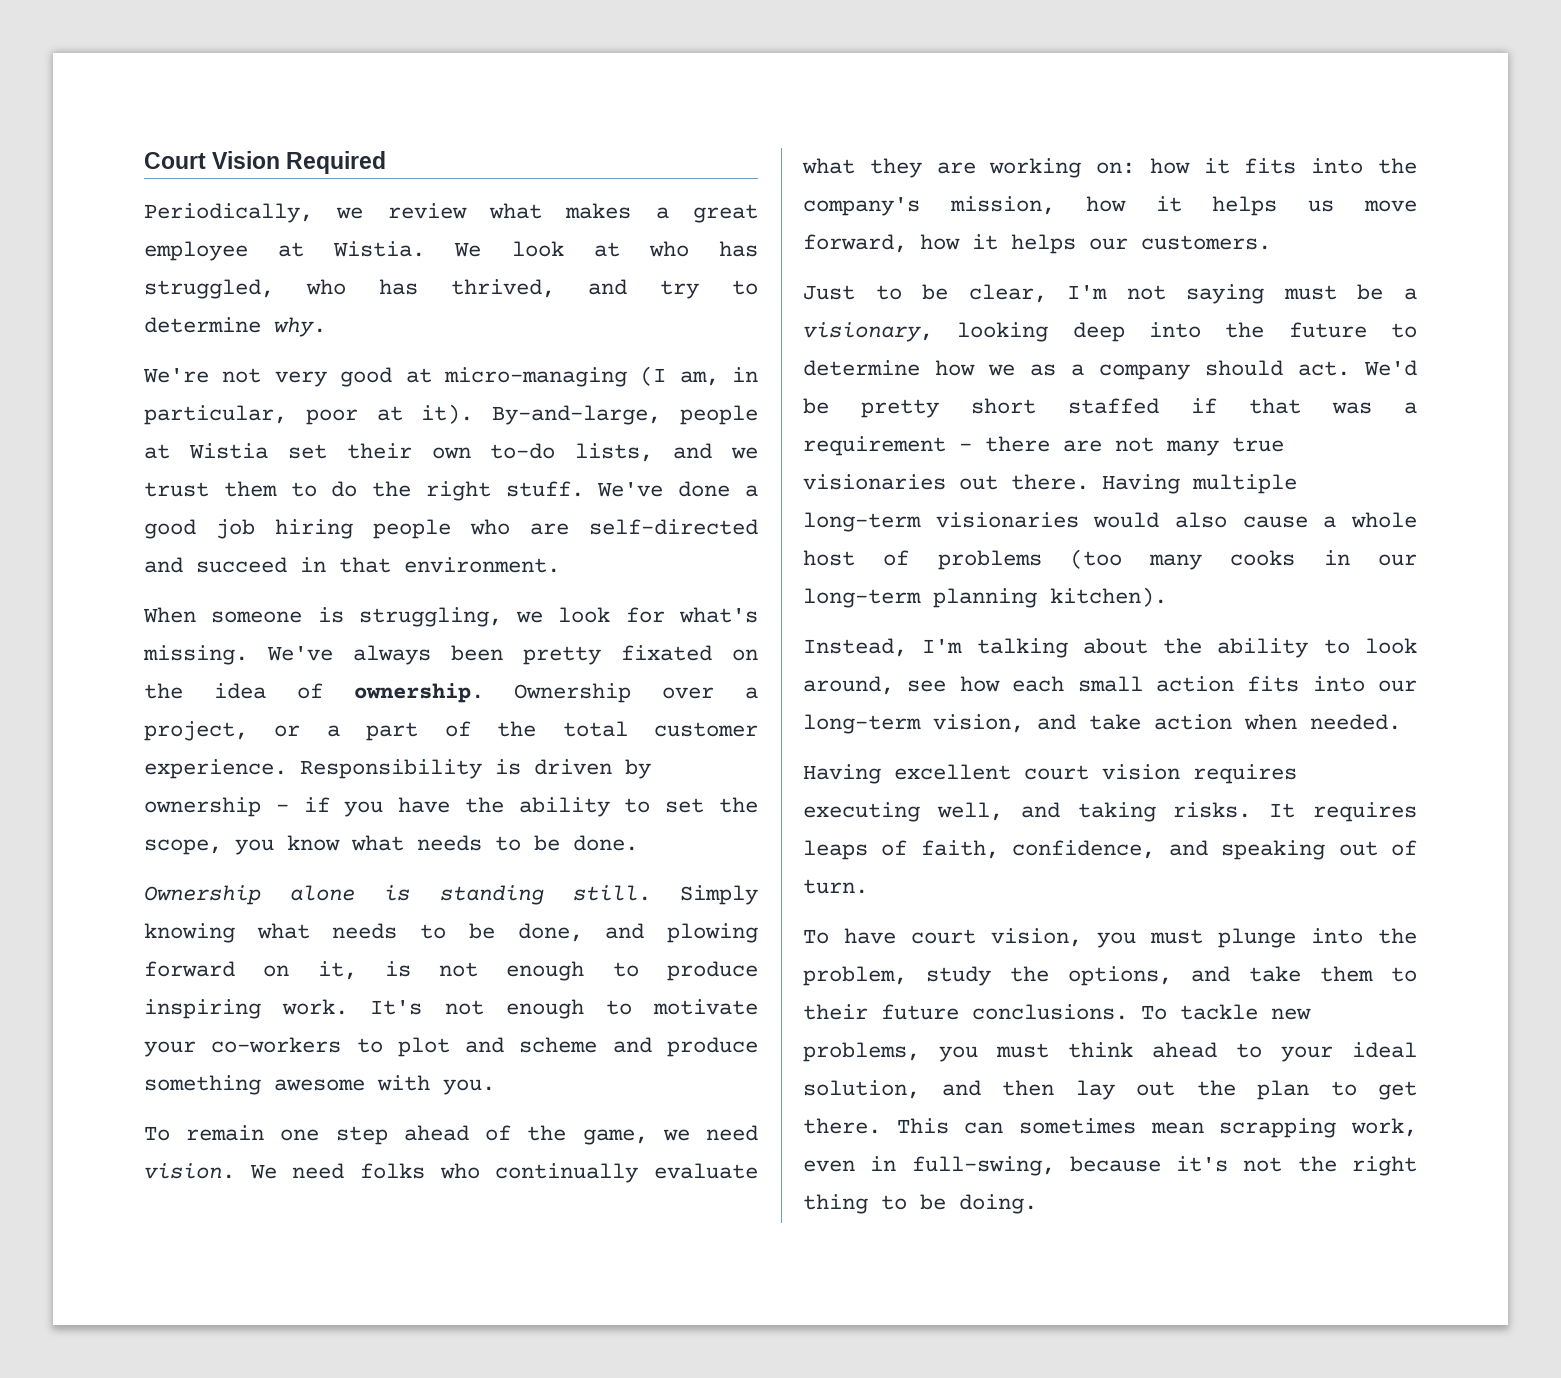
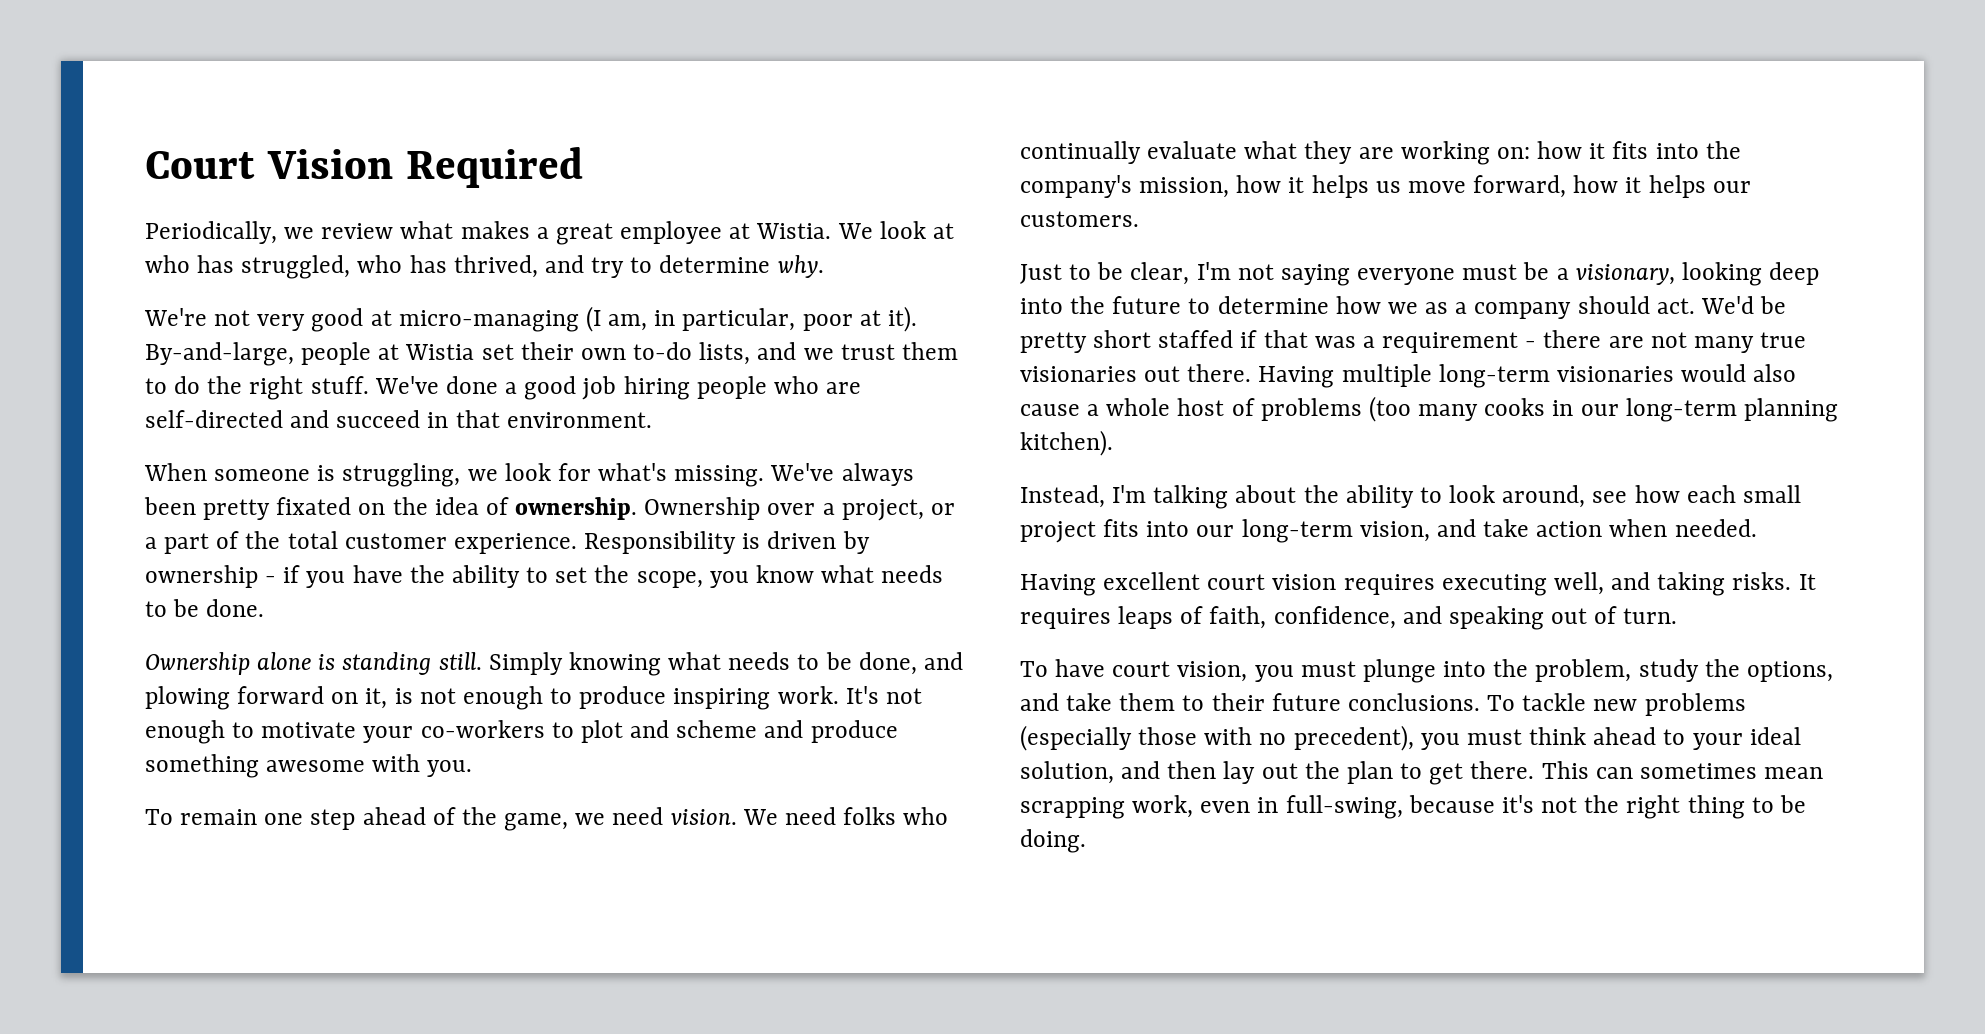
(1265, 294) none -> [1357,268,1456,285] everyone
[1155,676,1234,692] action -> [1020,521,1096,543] project
[803,1042,920,1062] problems, -> [1644,693,1746,716] [1020,725,1414,751] problems (especially those with no precedent),

